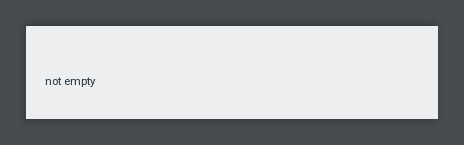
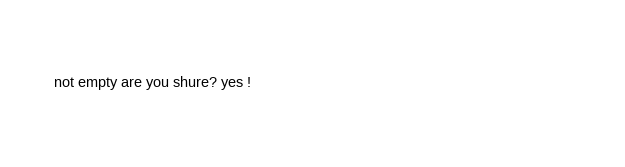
(97, 82) none -> [121,76,251,90] are you shure? yes !

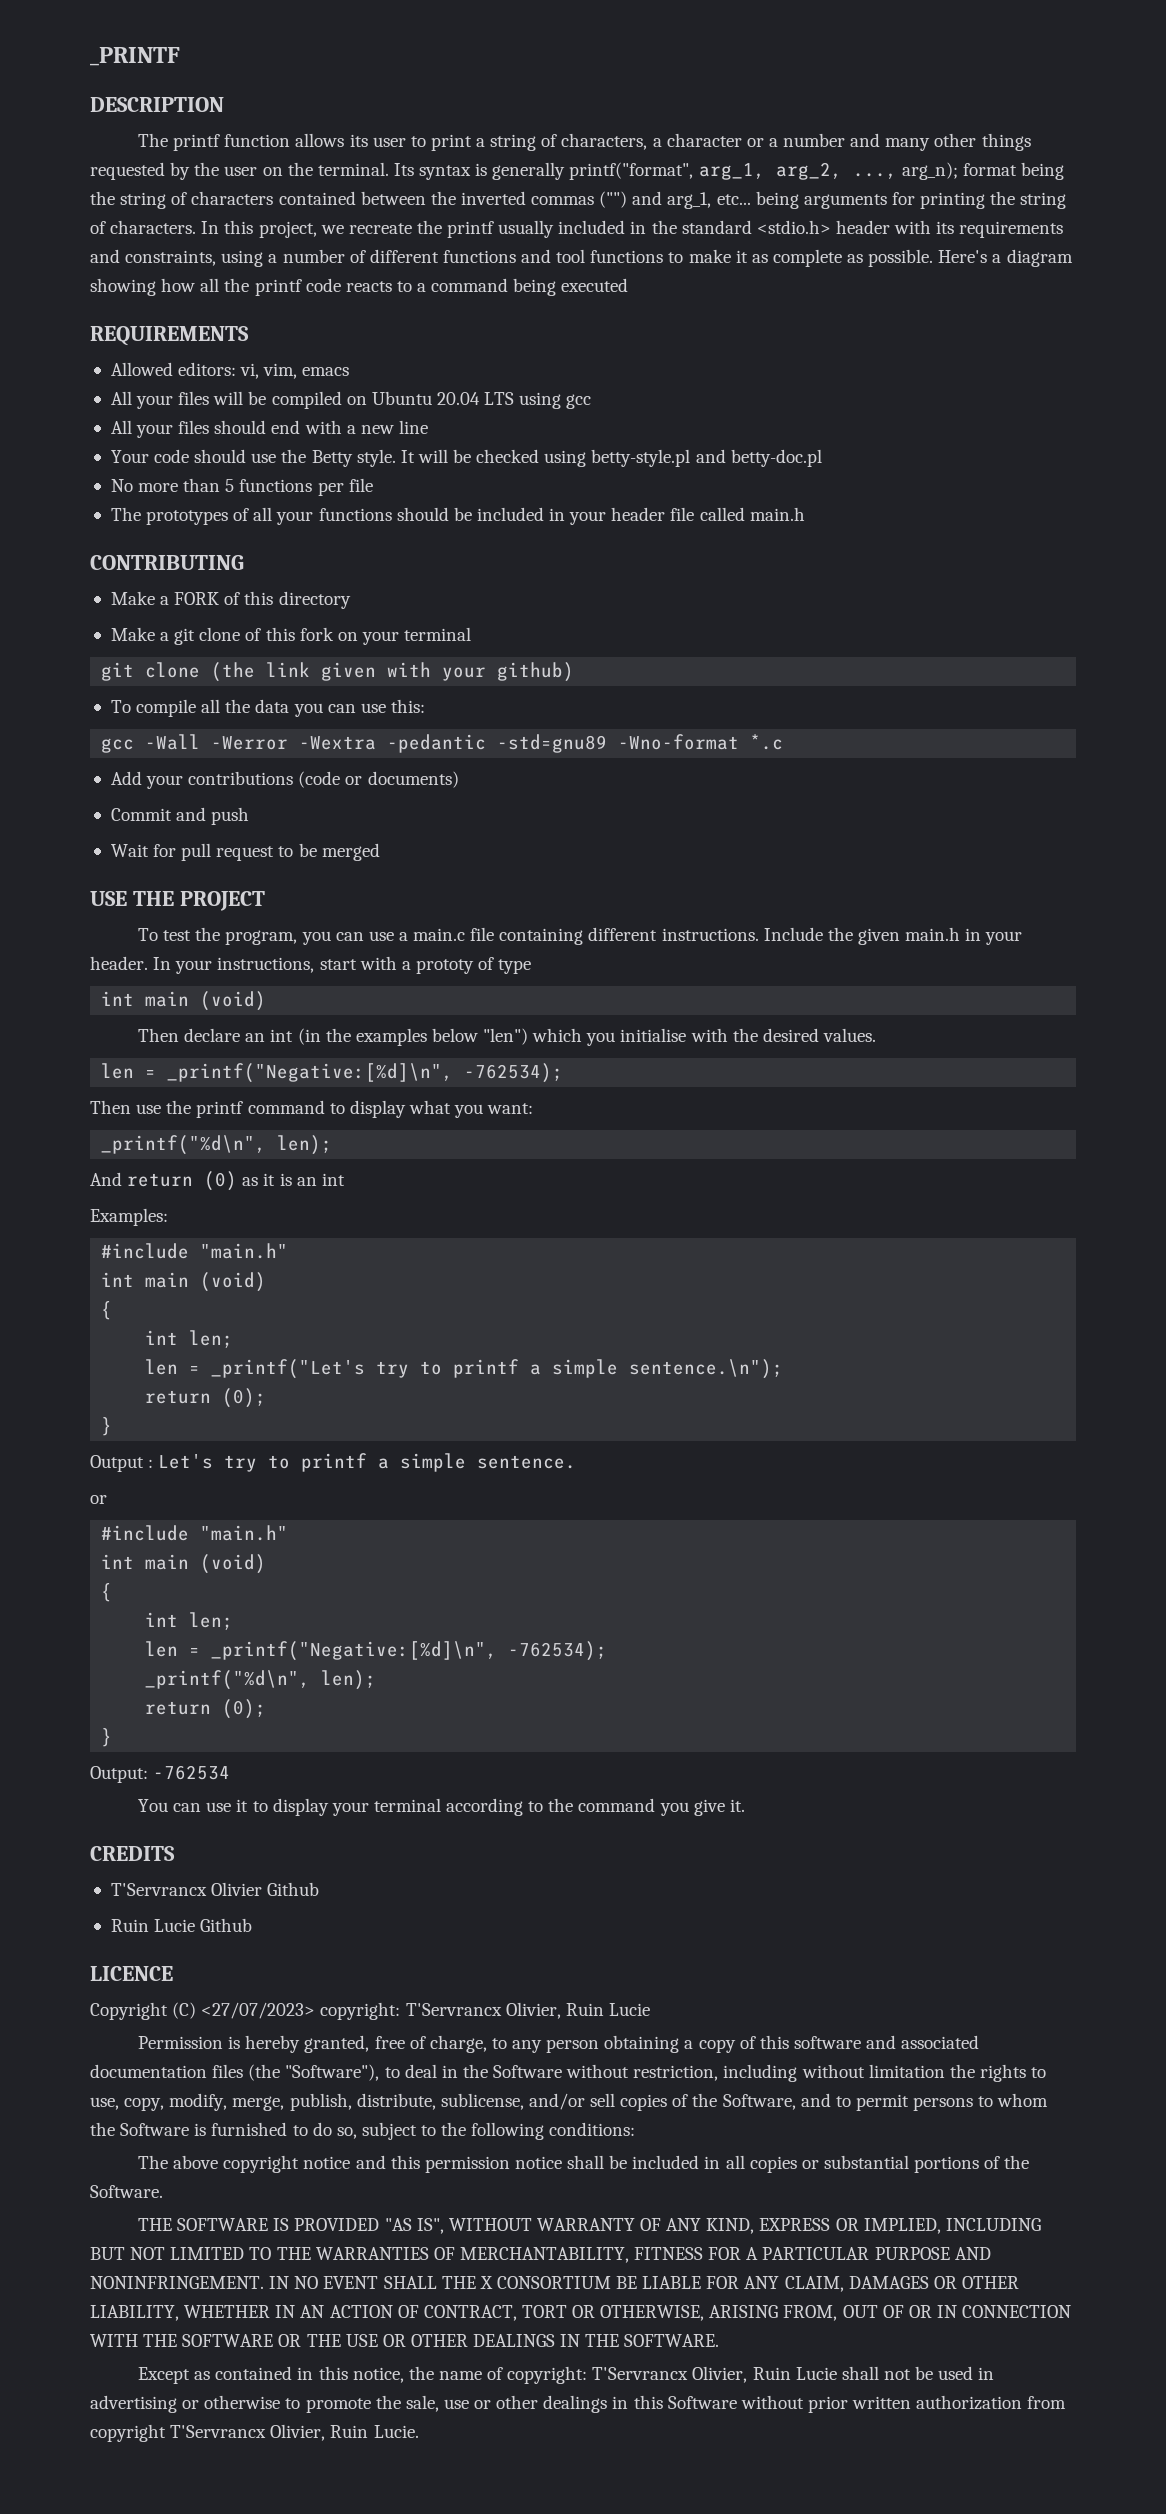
[54,76,251,90] not empty are you shure? yes ! -> [90,47,180,66] [90,97,224,112] [138,133,1031,151] [90,162,1064,180] [90,191,1067,209] [90,220,1064,238] [90,249,1073,267] [90,278,629,296] [90,326,249,346] [110,362,350,379] [110,391,592,409] [110,420,428,438] [110,449,822,467] [110,478,373,496] [110,507,805,525] [90,555,244,570] [110,591,351,609] [110,627,472,645] [101,662,575,682] [110,699,425,717] [101,734,784,753] [110,771,459,789] [110,807,250,825] [110,843,380,861] [90,891,265,911] [138,927,1023,945] [90,956,532,974] [101,991,267,1011] [138,1028,876,1046] [101,1063,564,1083] [90,1100,534,1118] [101,1135,333,1155] [90,1171,345,1191] [90,1208,168,1226] [101,1243,289,1259] [101,1272,267,1292] [101,1301,113,1320] [145,1330,234,1348] [145,1359,784,1379] [145,1388,267,1408] [101,1417,113,1436] [90,1453,577,1472] [90,1495,107,1504] [101,1525,289,1541] [101,1554,267,1574] [101,1583,113,1602] [145,1612,234,1630] [145,1641,608,1661] [145,1670,377,1690] [145,1699,267,1719] [101,1728,113,1747] [90,1765,231,1783] [138,1798,745,1816] [90,1846,175,1861] [110,1882,320,1896] [110,1918,253,1932] [90,1966,173,1981] [90,2002,650,2020] [138,2035,980,2053] [90,2064,1047,2082] [90,2093,1049,2111] [90,2122,636,2140] [138,2155,1030,2173] [90,2185,163,2198] [138,2218,1041,2234] [90,2247,991,2263] [90,2276,1019,2292] [90,2305,1072,2321] [90,2334,720,2347] [138,2366,995,2384] [90,2395,1067,2413] [90,2424,419,2442] _PRINTF // DESCRIPTION // The printf function allows its user to print a string of characters, a character or a number and many other things requested by the user on the terminal. Its syntax is generally printf("format", arg_1, arg_2, ..., arg_n); format being the string of characters contained between the inverted commas ("") and arg_1, etc... being arguments for printing the string of characters. In this project, we recreate the printf usually included in the standard <stdio.h> header with its requirements and constraints, using a number of different functions and tool functions to make it as complete as possible. Here's a diagram showing how all the printf code reacts to a command being executed // REQUIREMENTS // Allowed editors: vi, vim, emacs // All your files will be compiled on Ubuntu 20.04 LTS using gcc // All your files should end with a new line // Your code should use the Betty style. It will be checked using betty-style.pl and betty-doc.pl // No more than 5 functions per file // The prototypes of all your functions should be included in your header file called main.h // CONTRIBUTING // Make a FORK of this directory // Make a git clone of this fork on your terminal // git clone (the link given with your github) // To compile all the data you can use this: // gcc -Wall -Werror -Wextra -pedantic -std=gnu89 -Wno-format *.c // Add your contributions (code or documents) // Commit and push // Wait for pull request to be merged // USE THE PROJECT // To test the program, you can use a main.c file containing different instructions. Include the given main.h in your header. In your instructions, start with a prototy of type // int main (void) // Then declare an int (in the examples below "len") which you initialise with the desired values. // len = _printf("Negative:[%d]\n", -762534); // Then use the printf command to display what you want: // _printf("%d\n", len); // And return (0) as it is an int // Examples: // #include "main.h" // int main (void) // { // int len; // len = _printf("Let's try to printf a simple sentence.\n"); // return (0); // } // Output : Let's try to printf a simple sentence. // or // #include "main.h" // int main (void) // { // int len; // len = _printf("Negative:[%d]\n", -762534); // _printf("%d\n", len); // return (0); // } // Output: -762534 // You can use it to display your terminal according to the command you give it. // CREDITS // T'Servrancx Olivier Github // Ruin Lucie Github // LICENCE // Copyright (C) <27/07/2023> copyright: T'Servrancx Olivier, Ruin Lucie // Permission is hereby granted, free of charge, to any person obtaining a copy of this software and associated documentation files (the "Software"), to deal in the Software without restriction, including without limitation the rights to use, copy, modify, merge, publish, distribute, sublicense, and/or sell copies of the Software, and to permit persons to whom the Software is furnished to do so, subject to the following conditions: // The above copyright notice and this permission notice shall be included in all copies or substantial portions of the Software. // THE SOFTWARE IS PROVIDED "AS IS", WITHOUT WARRANTY OF ANY KIND, EXPRESS OR IMPLIED, INCLUDING BUT NOT LIMITED TO THE WARRANTIES OF MERCHANTABILITY, FITNESS FOR A PARTICULAR PURPOSE AND NONINFRINGEMENT. IN NO EVENT SHALL THE X CONSORTIUM BE LIABLE FOR ANY CLAIM, DAMAGES OR OTHER LIABILITY, WHETHER IN AN ACTION OF CONTRACT, TORT OR OTHERWISE, ARISING FROM, OUT OF OR IN CONNECTION WITH THE SOFTWARE OR THE USE OR OTHER DEALINGS IN THE SOFTWARE. // Except as contained in this notice, the name of copyright: T'Servrancx Olivier, Ruin Lucie shall not be used in advertising or otherwise to promote the sale, use or other dealings in this Software without prior written authorization from copyright T'Servrancx Olivier, Ruin Lucie.

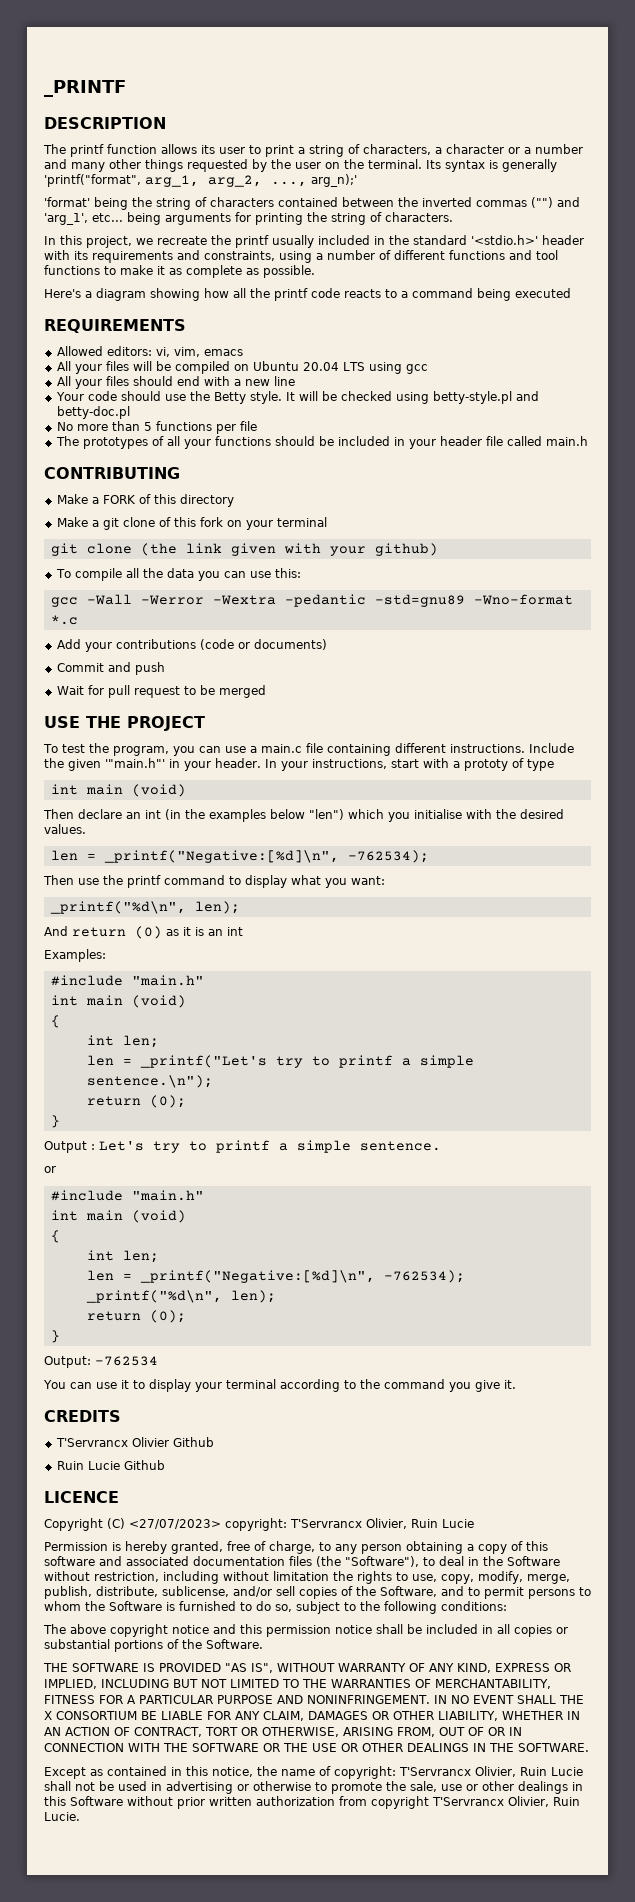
[569,162,694,180] printf("format", -> [44,174,141,187] 'printf("format",
[901,162,1017,180] arg_n); format -> [311,174,357,187] [44,197,90,207] arg_n);' // 'format'
[667,192,712,209] arg_1, -> [44,213,88,225] 'arg_1',
(197, 227) none -> (453, 217) //
[756,220,831,234] <stdio.h> -> [471,235,538,245] '<stdio.h>'
(934, 258) none -> (315, 271) //
[905,927,961,941] main.h -> [105,758,165,768] '"main.h"'

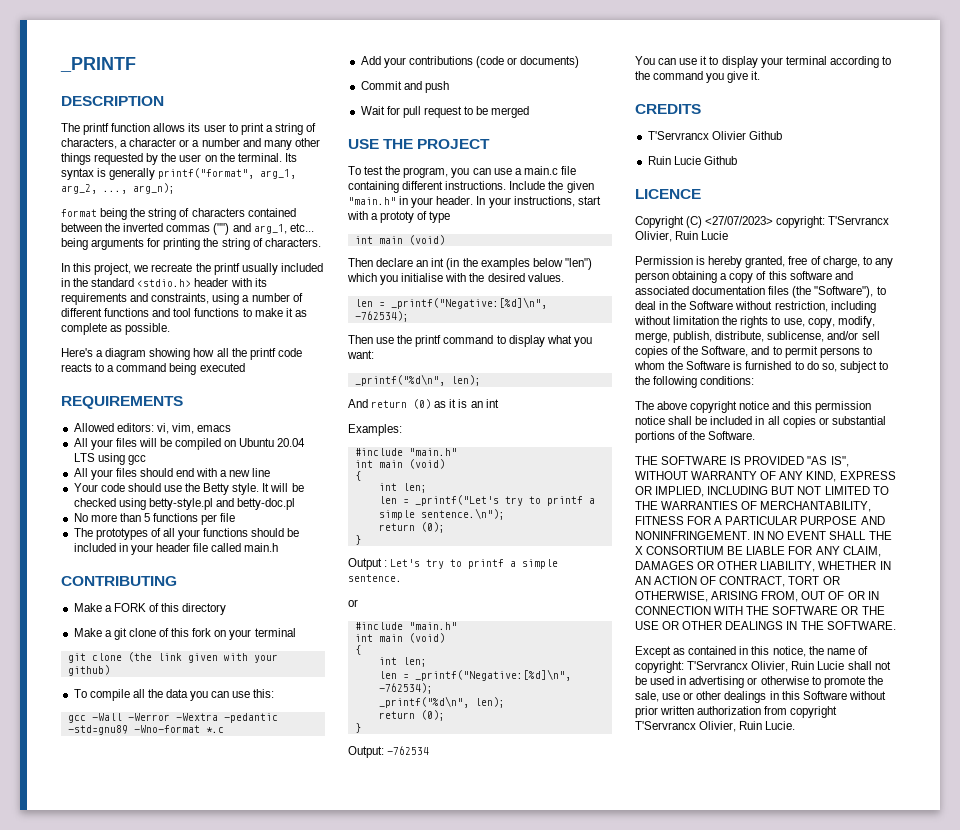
[44,174,141,187] 'printf("format", -> [158,168,255,179] printf("format",
[311,174,357,187] [44,197,90,207] arg_n);' // 'format' -> [133,183,175,194] [61,209,97,217] arg_n); // format
[44,213,88,225] 'arg_1', -> [253,224,287,234] arg_1,
[471,235,538,245] '<stdio.h>' -> [137,279,192,287] <stdio.h>
[105,758,165,768] '"main.h"' -> [348,197,396,205] "main.h"

